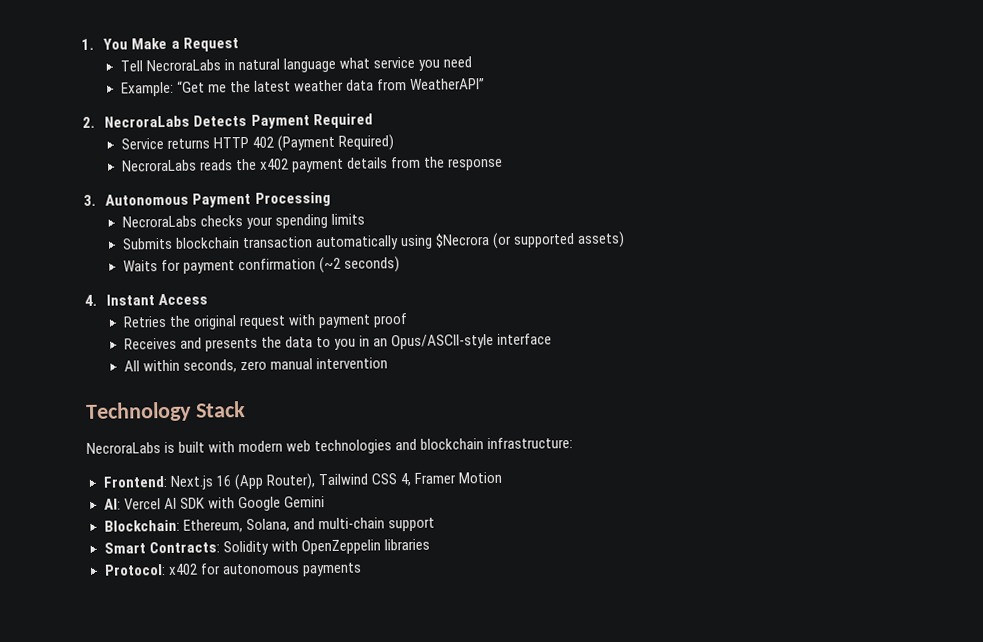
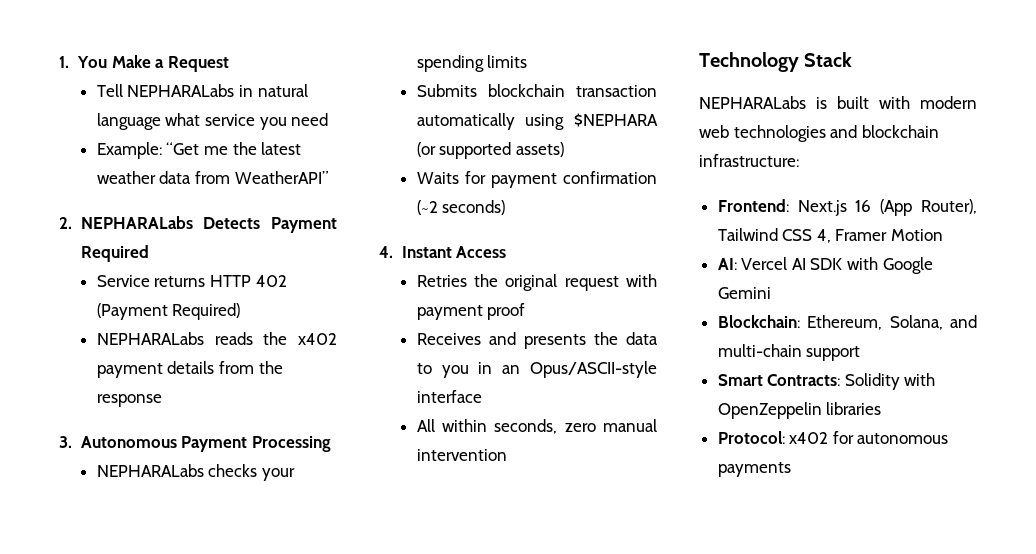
[145,59,221,72] NecroraLabs -> [127,84,235,97] NEPHARALabs
[104,115,191,128] NecroraLabs -> [80,216,193,229] NEPHARALabs
[121,159,197,172] NecroraLabs -> [96,332,204,345] NEPHARALabs
[121,215,197,228] NecroraLabs -> [96,464,204,477] NEPHARALabs
[435,233,491,248] $Necrora -> [574,113,658,127] $NEPHARA
[86,442,161,454] NecroraLabs -> [699,96,806,109] NEPHARALabs

